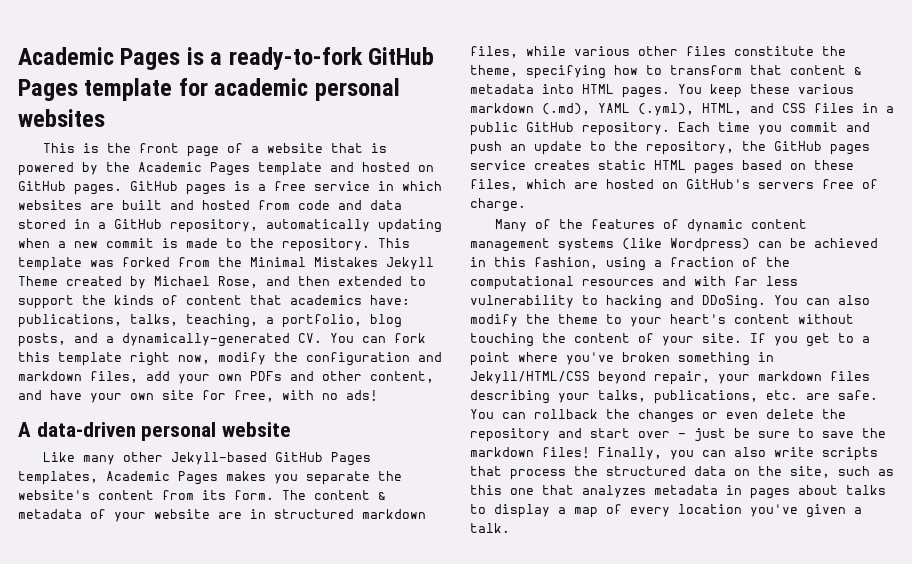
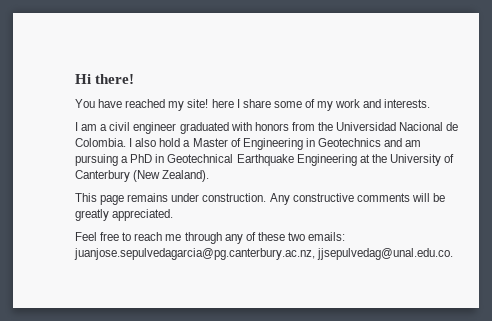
[18,47,435,70] [18,78,400,101] [18,109,105,127] [42,143,387,157] [18,162,434,176] [18,181,442,195] [18,200,402,210] [18,219,442,233] [18,238,410,252] [18,257,434,271] [18,276,426,289] [18,295,410,309] [18,314,402,328] [18,333,426,347] [18,352,442,366] [18,371,434,384] [18,390,378,403] [18,422,292,441] [42,452,371,466] [18,471,402,485] [18,490,386,500] [18,509,426,522] [470,46,846,58] [470,65,862,79] [470,84,854,98] [470,103,894,116] [470,122,870,136] [470,141,870,155] [470,160,854,174] [470,179,878,191] [470,198,526,212] [494,219,807,232] [470,238,878,252] [470,257,790,271] [470,276,798,290] [470,295,870,309] [470,314,854,327] [470,333,870,347] [470,352,774,366] [470,371,870,385] [470,390,878,404] [470,409,846,423] [470,428,886,442] [470,447,878,461] [470,466,894,480] [470,485,886,499] [470,504,862,518] [470,523,510,533] Academic Pages is a ready-to-fork GitHub Pages template for academic personal websites // This is the front page of a website that is powered by the Academic Pages template and hosted on GitHub pages. GitHub pages is a free service in which websites are built and hosted from code and data stored in a GitHub repository, automatically updating when a new commit is made to the repository. This template was forked from the Minimal Mistakes Jekyll Theme created by Michael Rose, and then extended to support the kinds of content that academics have: publications, talks, teaching, a portfolio, blog posts, and a dynamically-generated CV. You can fork this template right now, modify the configuration and markdown files, add your own PDFs and other content, and have your own site for free, with no ads! // A data-driven personal website // Like many other Jekyll-based GitHub Pages templates, Academic Pages makes you separate the website's content from its form. The content & metadata of your website are in structured markdown files, while various other files constitute the theme, specifying how to transform that content & metadata into HTML pages. You keep these various markdown (.md), YAML (.yml), HTML, and CSS files in a public GitHub repository. Each time you commit and push an update to the repository, the GitHub pages service creates static HTML pages based on these files, which are hosted on GitHub's servers free of charge. // Many of the features of dynamic content management systems (like Wordpress) can be achieved in this fashion, using a fraction of the computational resources and with far less vulnerability to hacking and DDoSing. You can also modify the theme to your heart's content without touching the content of your site. If you get to a point where you've broken something in Jekyll/HTML/CSS beyond repair, your markdown files describing your talks, publications, etc. are safe. You can rollback the changes or even delete the repository and start over - just be sure to save the markdown files! Finally, you can also write scripts that process the structured data on the site, such as this one that analyzes metadata in pages about talks to display a map of every location you've given a talk. -> [75,74,135,84] [75,99,431,111] [75,122,459,134] [75,138,422,150] [75,154,455,166] [75,170,210,182] [75,193,445,205] [75,209,174,221] [75,232,346,244] [74,248,454,260] Hi there! // You have reached my site! here I share some of my work and interests. // I am a civil engineer graduated with honors from the Universidad Nacional de Colombia. I also hold a Master of Engineering in Geotechnics and am pursuing a PhD in Geotechnical Earthquake Engineering at the University of Canterbury (New Zealand). // This page remains under construction. Any constructive comments will be greatly appreciated. // Feel free to reach me through any of these two emails: juanjose.sepulvedagarcia@pg.canterbury.ac.nz, jjsepulvedag@unal.edu.co.

